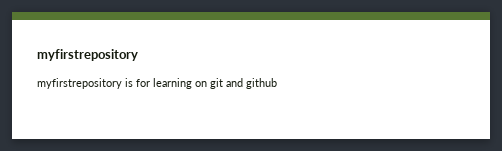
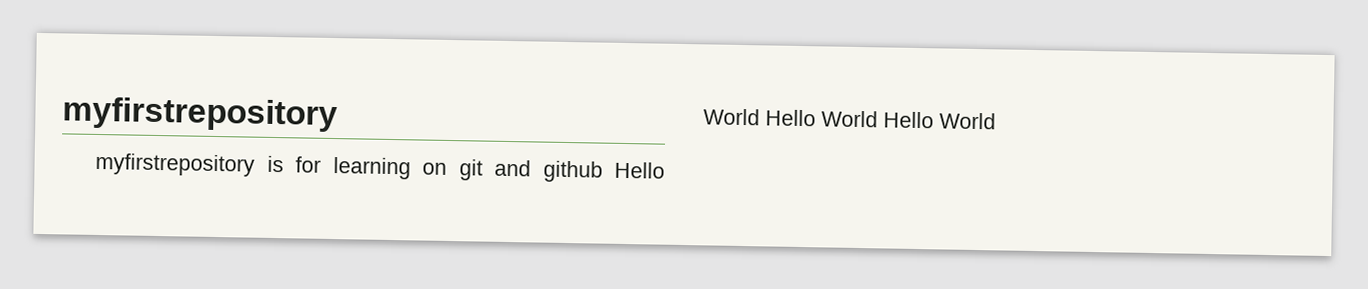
(277, 83) none -> [613,161,665,179] [703,108,996,130] Hello World Hello World Hello World

